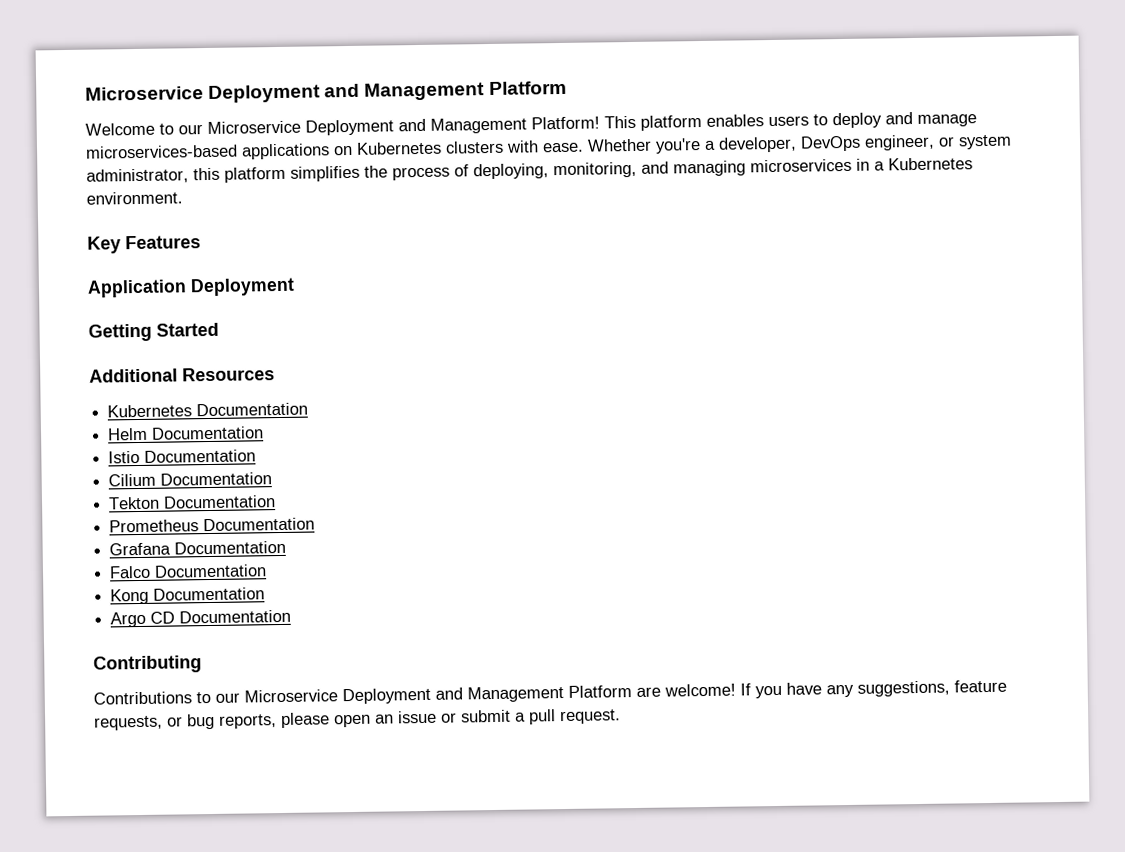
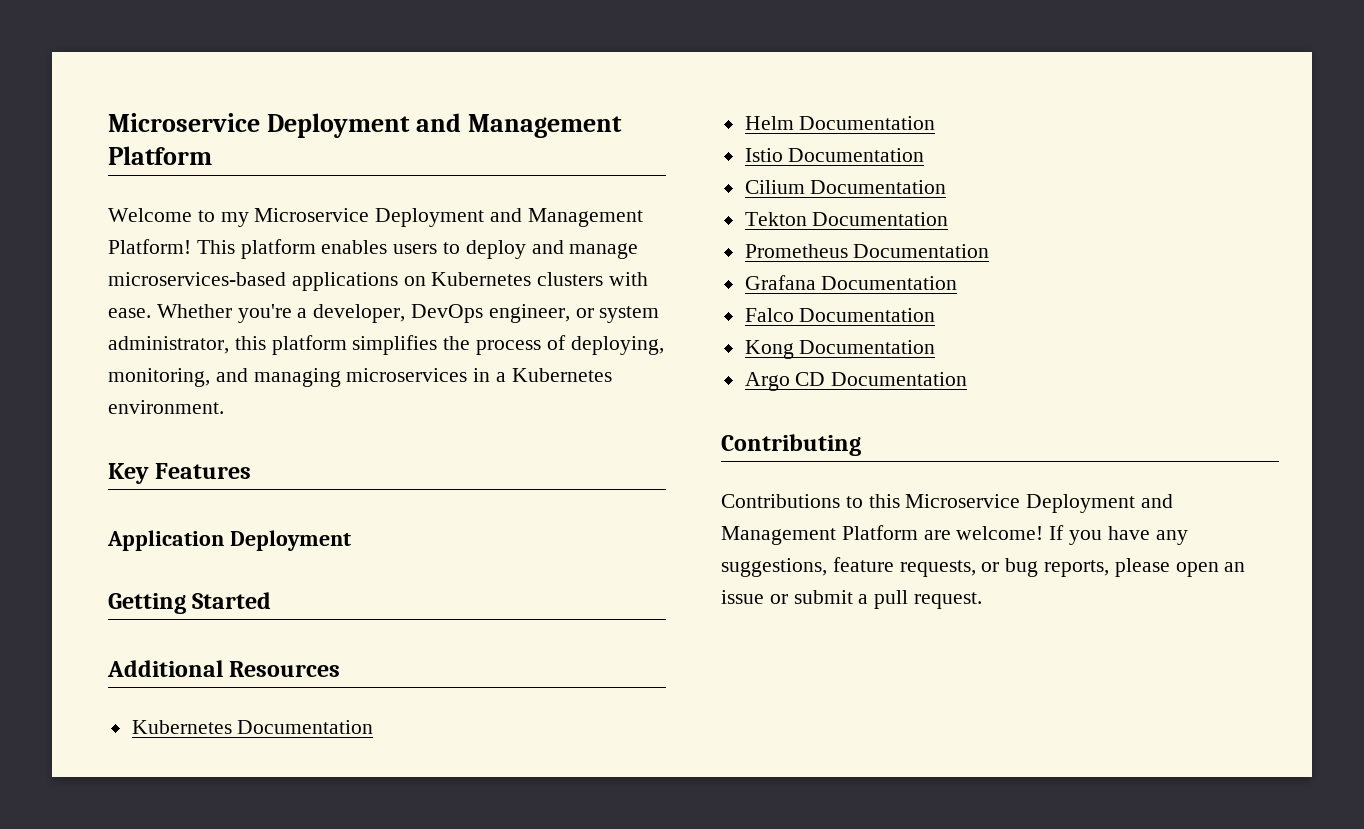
[178,124,203,135] our -> [220,212,249,227] my
[215,692,240,703] our -> [868,494,900,508] this

